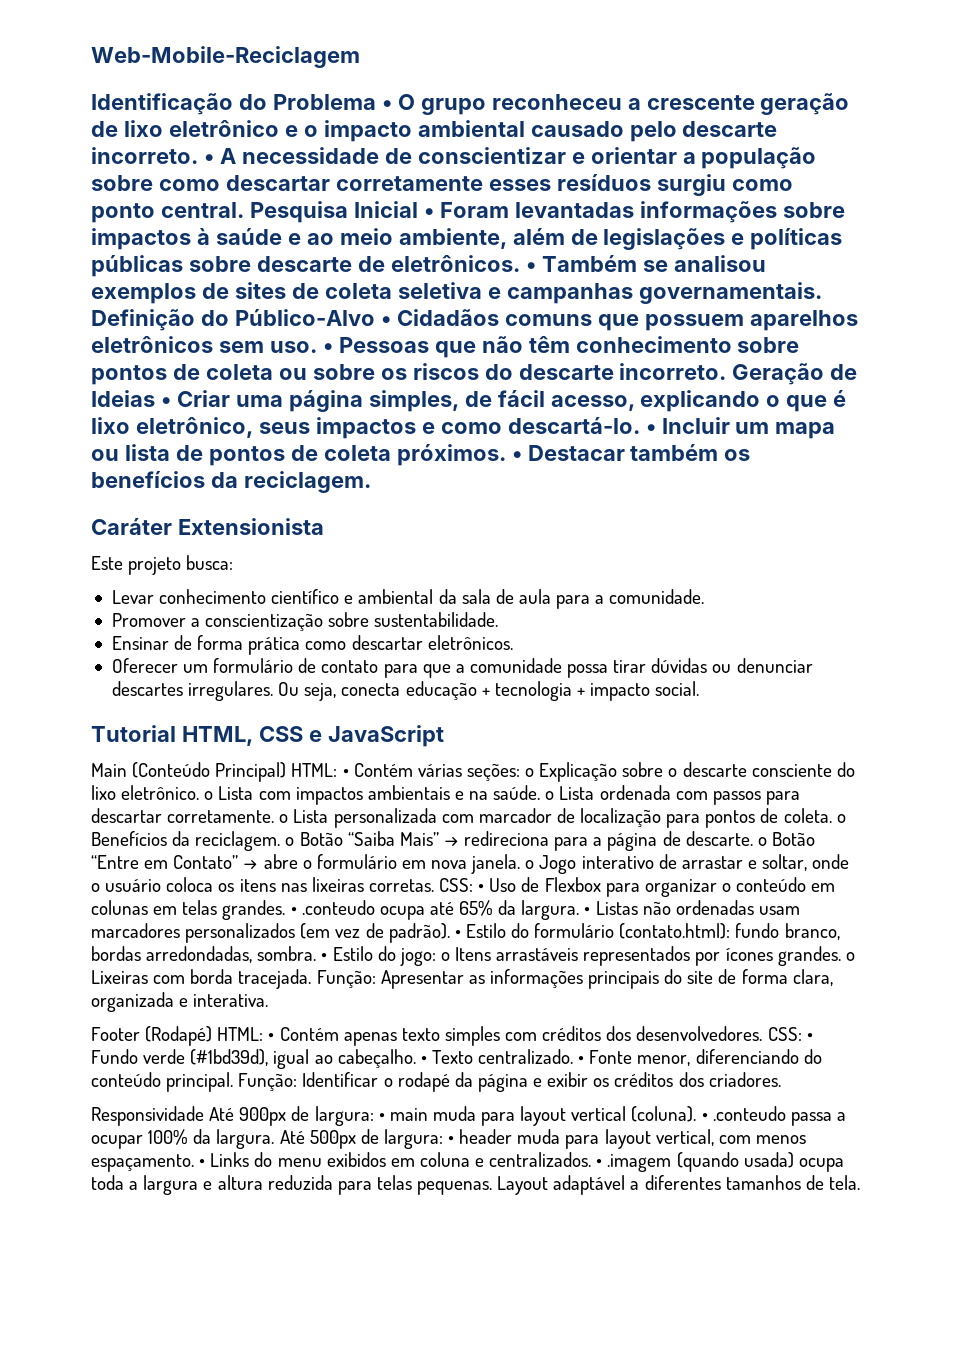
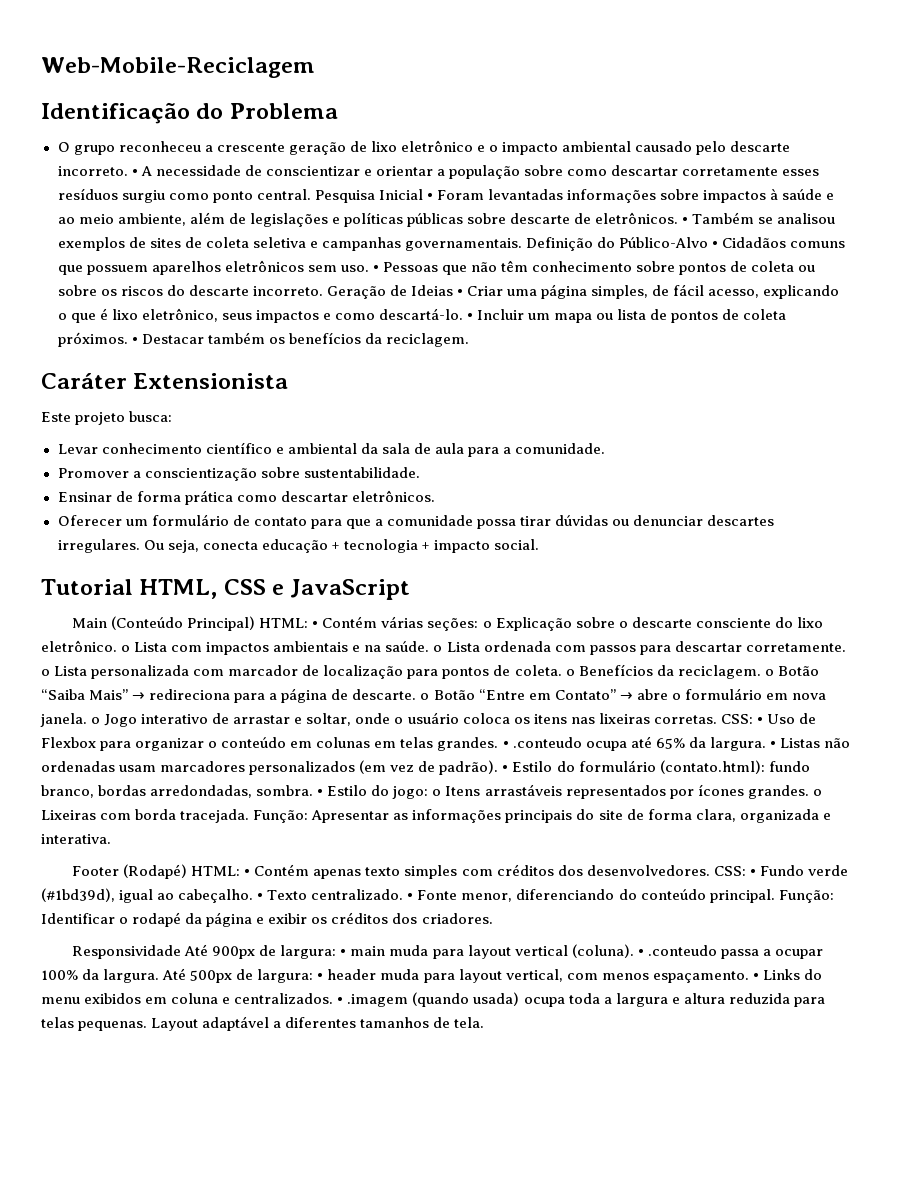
[381,100,392,110] • -> (338, 111) //

